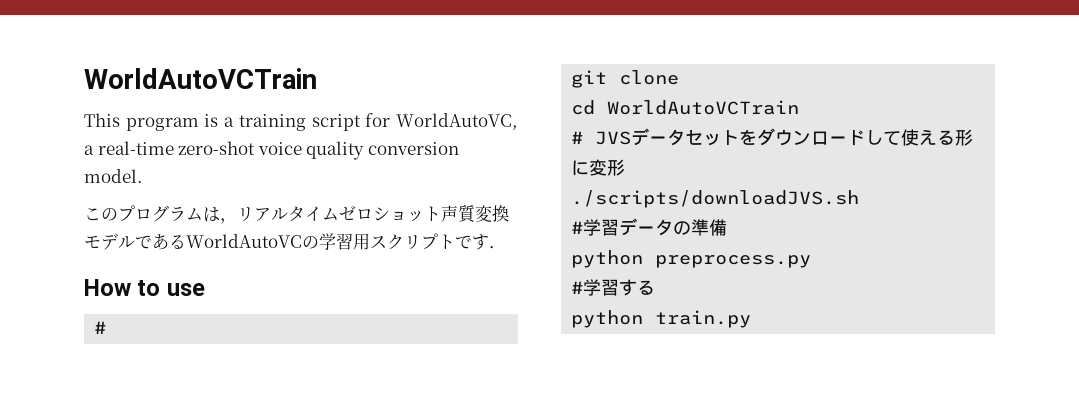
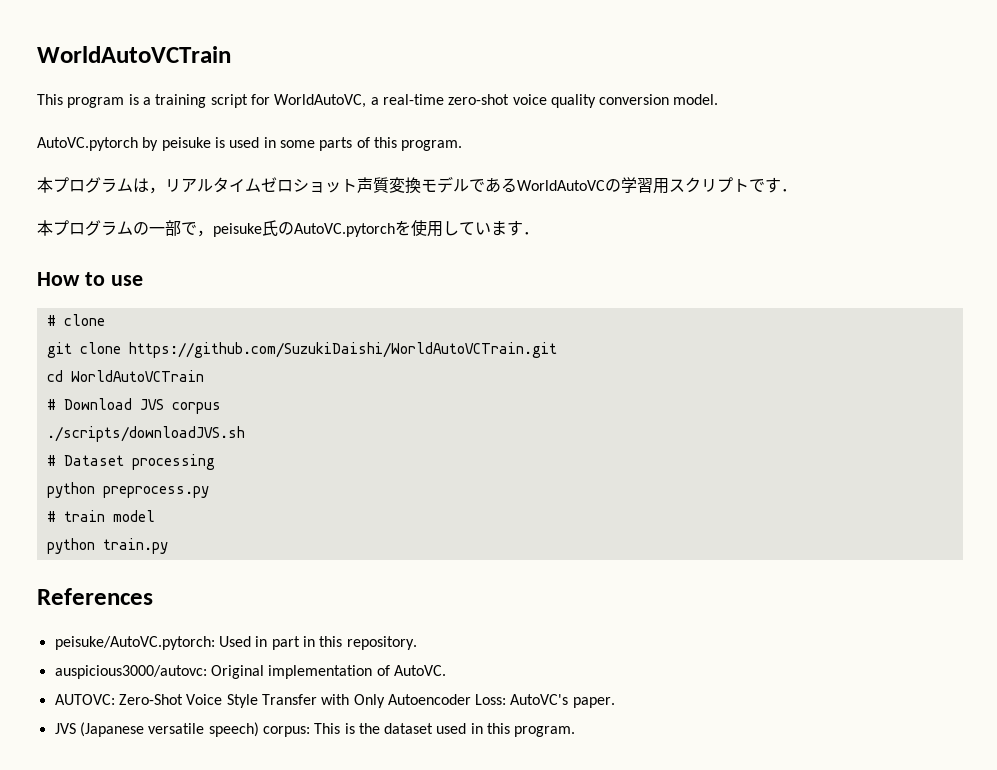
[84,207,118,221] この -> [37,137,463,151] [37,177,53,193] AutoVC.pytorch by peisuke is used in some parts of this program. // 本
(506, 247) none -> [37,220,539,237] // 本プログラムの一部で，peisuke氏のAutoVC.pytorchを使用しています．
(107, 327) none -> [63,314,105,326] clone
(680, 77) none -> [128,342,557,358] https://github.com/SuzukiDaishi/WorldAutoVCTrain.git
[595,128,974,146] [571,159,626,176] [571,190,860,208] [571,218,728,236] JVSデータセットをダウンロードして使える形に変形 // ./scripts/downloadJVS.sh // #学習データの準備 -> [63,398,221,414] [46,426,245,442] [46,454,215,470] Download JVS corpus // ./scripts/downloadJVS.sh // # Dataset processing
[583,279,656,296] 学習する -> [63,510,155,522] train model
(752, 319) none -> [37,588,153,605] [54,636,417,650] [54,665,446,679] [54,694,615,708] [54,722,576,737] // References // peisuke/AutoVC.pytorch: Used in part in this repository. // auspicious3000/autovc: Original implementation of AutoVC. // AUTOVC: Zero-Shot Voice Style Transfer with Only Autoencoder Loss: AutoVC's paper. // JVS (Japanese versatile speech) corpus: This is the dataset used in this program.

